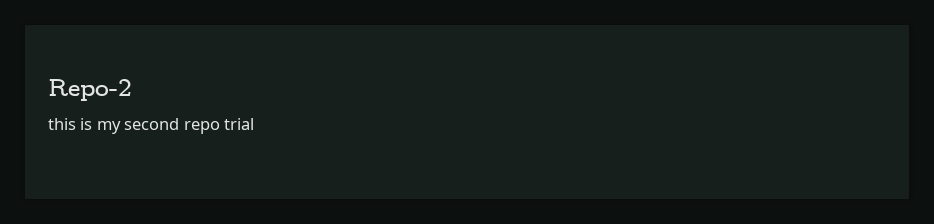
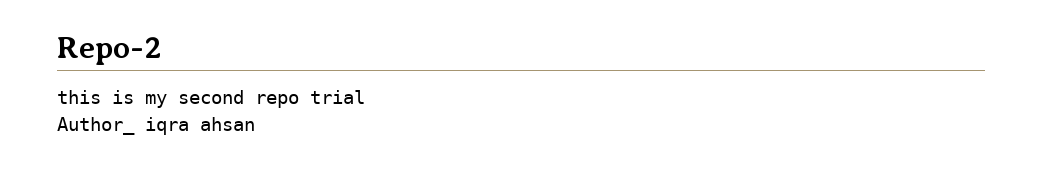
(255, 124) none -> [57,117,255,135] // Author_ iqra ahsan

